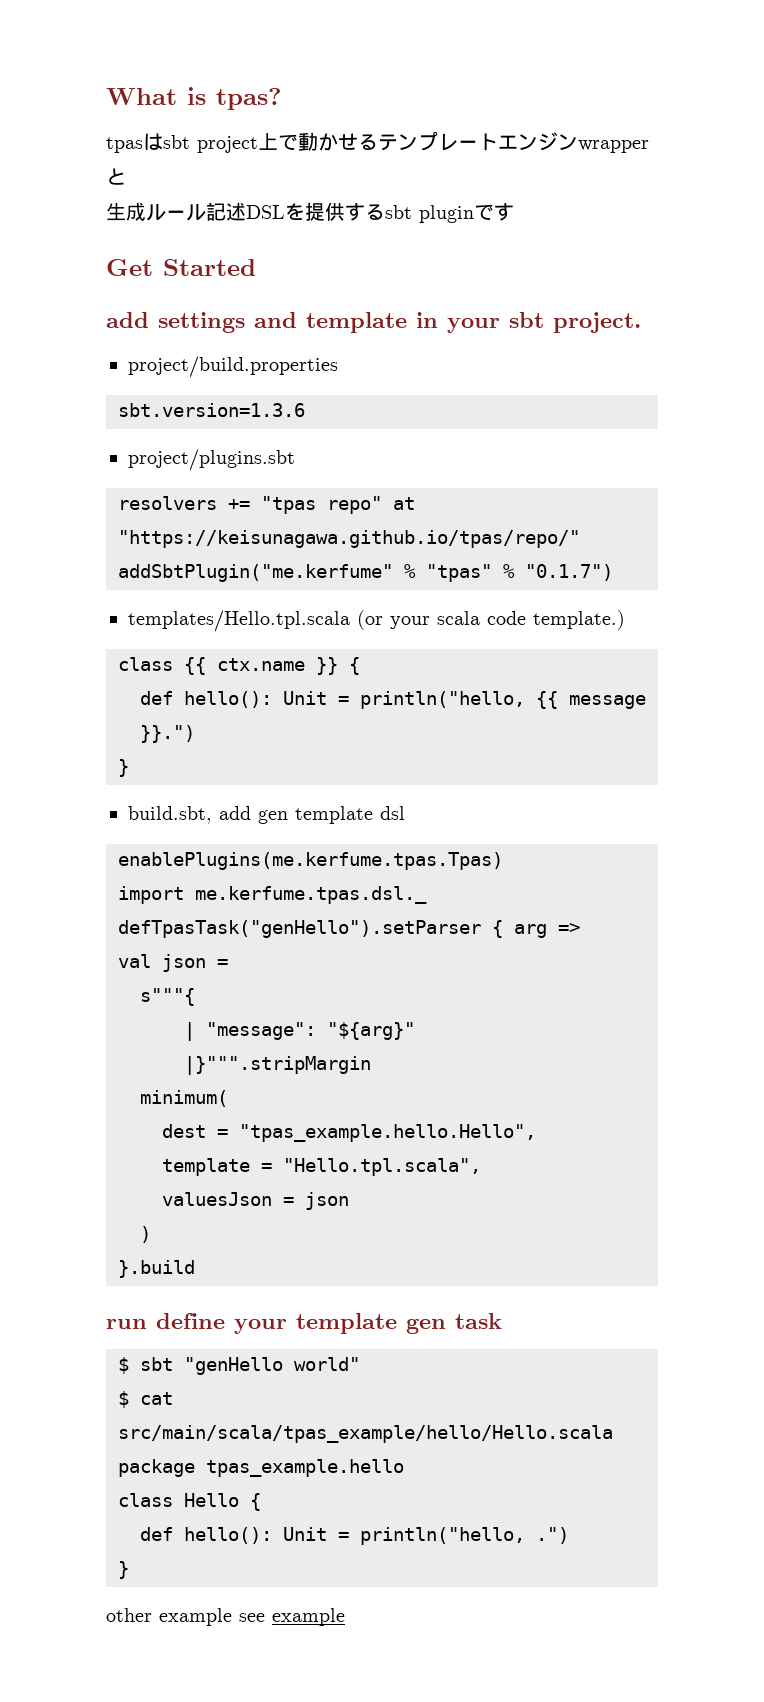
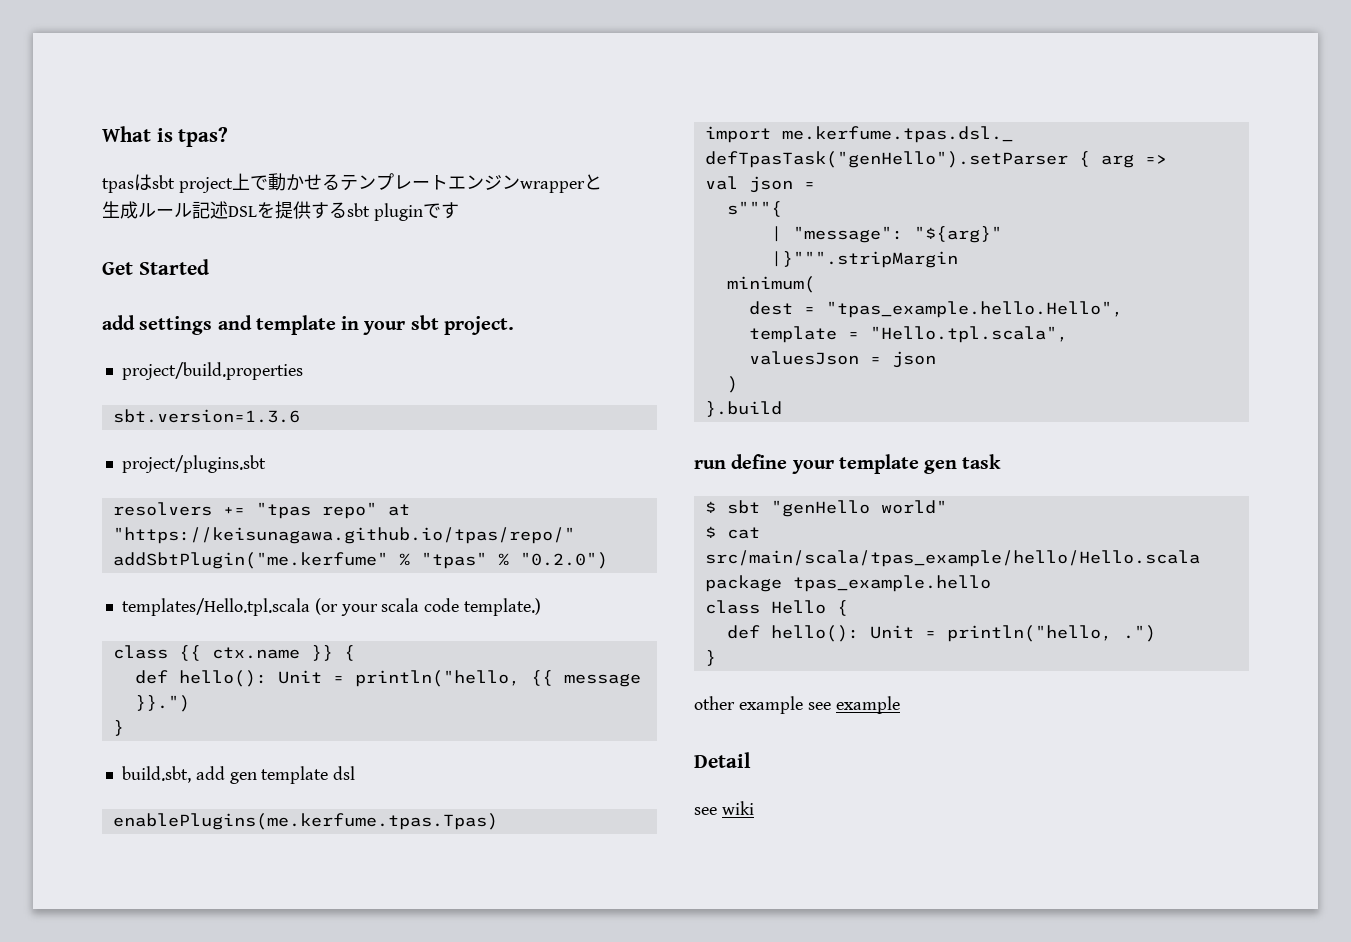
[525,564,613,581] "0.1.7") -> [519,552,608,569] "0.2.0")
(345, 1617) none -> [694,752,751,768] [694,801,754,815] // Detail // see wiki

